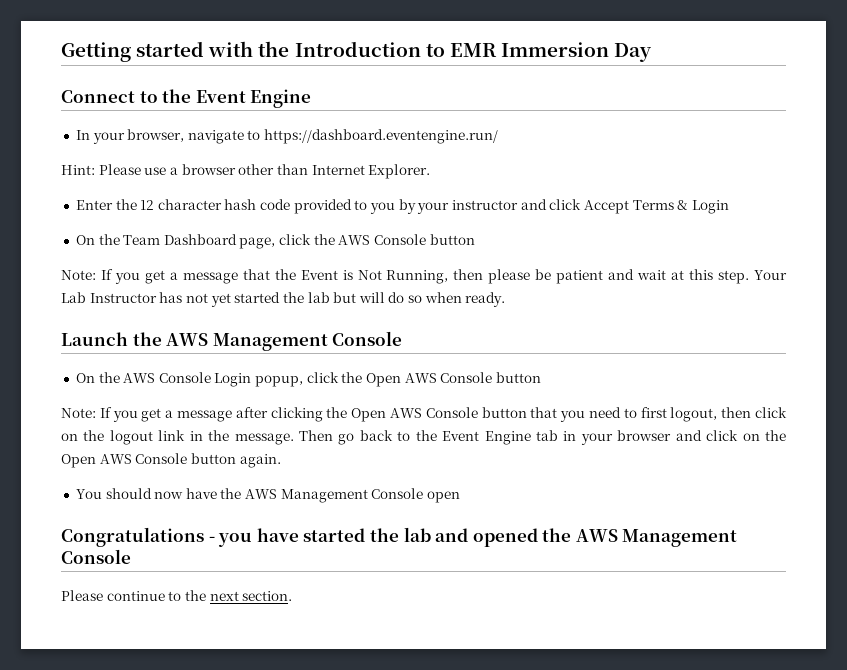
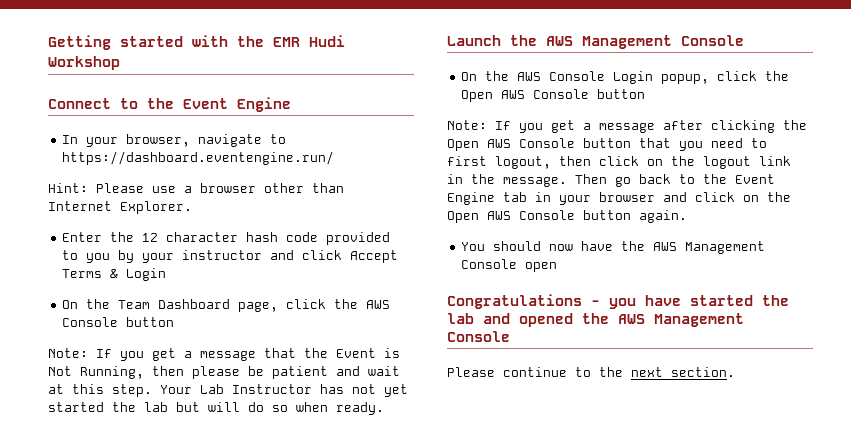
[294,41,653,62] Introduction to EMR Immersion Day -> [273,35,345,47] [48,56,120,70] EMR Hudi Workshop

